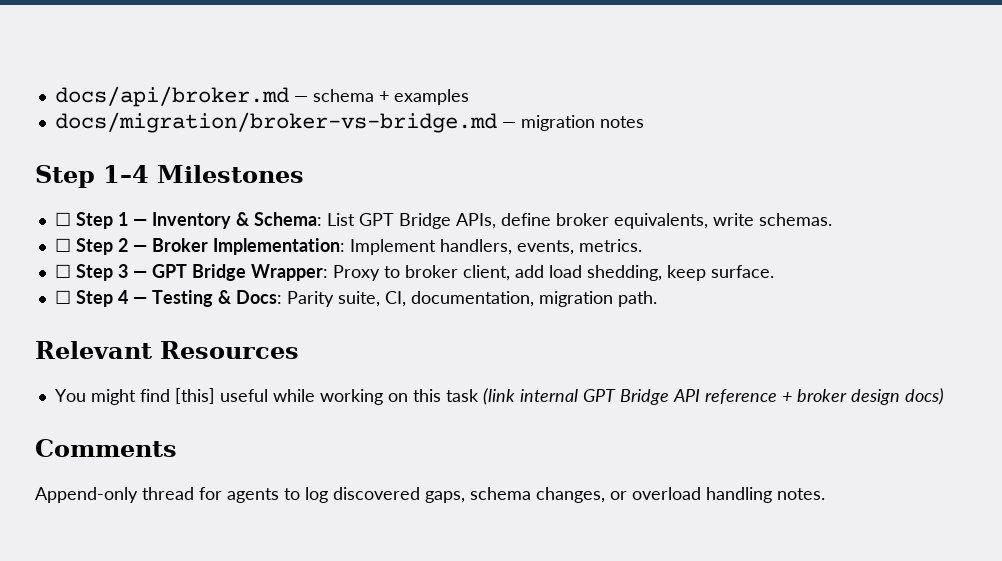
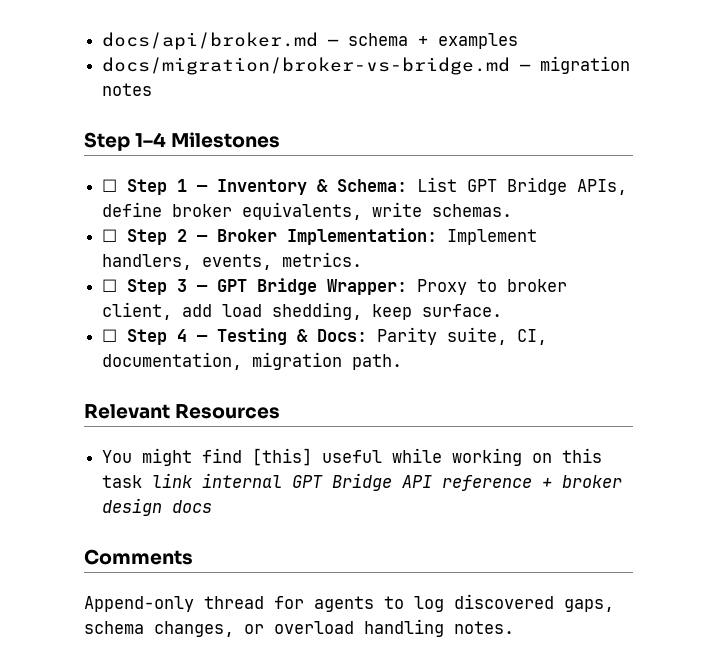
[482,388,515,405] (link -> [152,473,194,488] link
[904,388,944,405] docs) -> [172,500,213,513] docs

